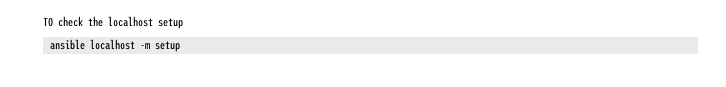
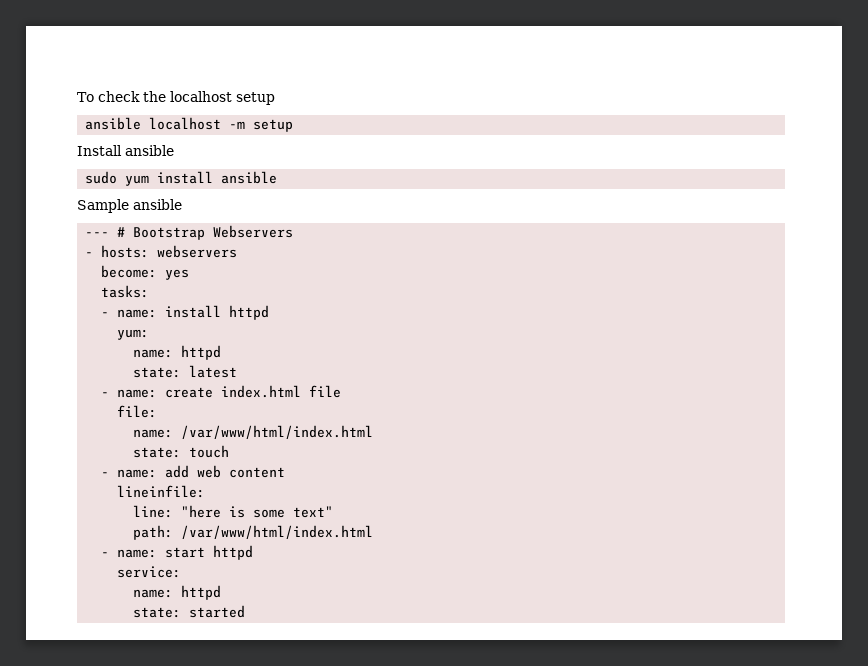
[43,17,53,27] TO -> [77,92,94,102] To
(180, 46) none -> [77,145,174,156] [85,171,278,186] [77,199,182,213] [85,225,294,240] [85,245,238,258] [101,265,190,280] [101,285,150,298] [101,305,270,320] [117,329,150,340] [133,345,222,360] [133,365,238,378] [101,385,342,398] [117,405,158,418] [133,425,374,439] [133,445,230,458] [101,465,286,478] [117,485,206,498] [133,505,334,518] [133,525,374,540] [101,545,254,560] [117,566,182,578] [133,585,222,600] [133,605,246,618] // Install ansible // sudo yum install ansible // Sample ansible // --- # Bootstrap Webservers // - hosts: webservers // become: yes // tasks: // - name: install httpd // yum: // name: httpd // state: latest // - name: create index.html file // file: // name: /var/www/html/index.html // state: touch // - name: add web content // lineinfile: // line: "here is some text" // path: /var/www/html/index.html // - name: start httpd // service: // name: httpd // state: started

